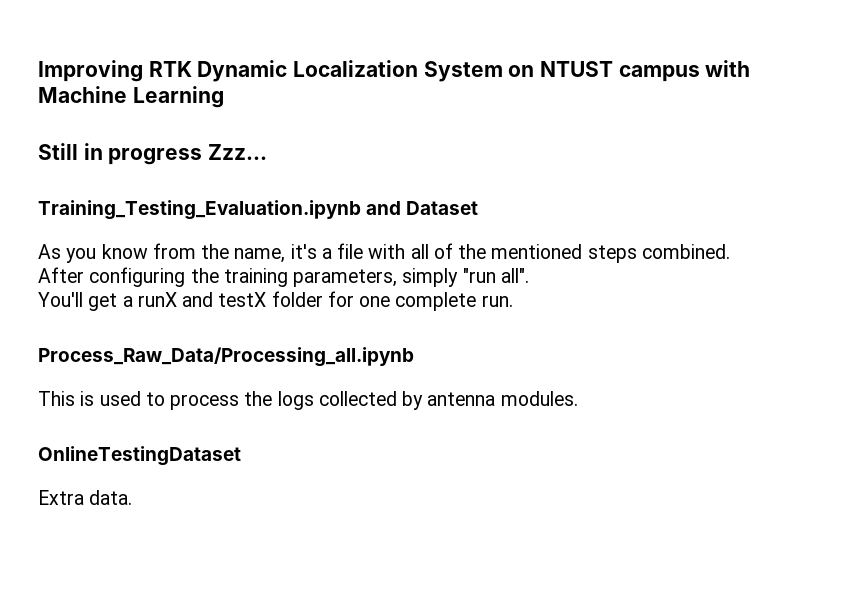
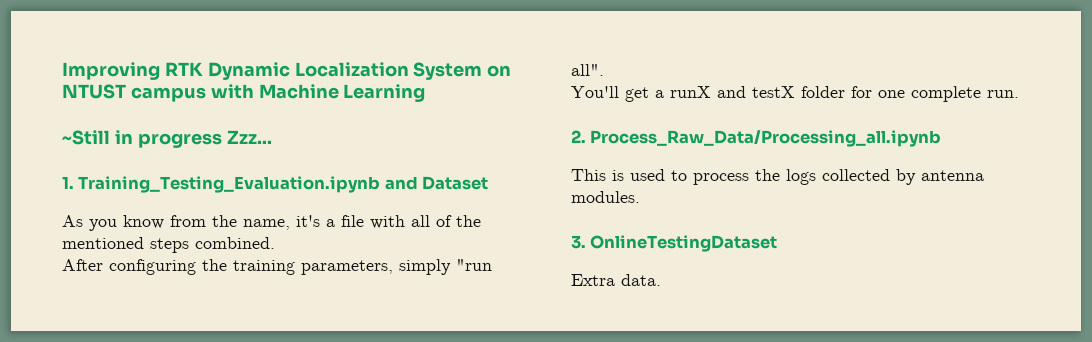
[38,143,78,160] Still -> [62,130,110,145] ~Still
(268, 152) none -> [62,176,74,189] 1.
(513, 301) none -> [571,130,586,143] 2.
(578, 398) none -> [571,235,586,249] 3.

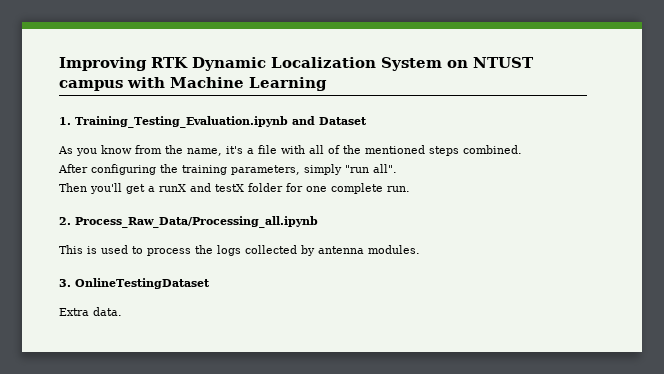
[62,130,272,148] // ~Still in progress Zzz... -> (327, 84) none
[571,86,619,98] You'll -> [59,183,122,194] Then you'll

